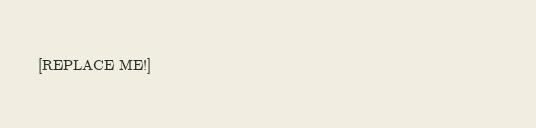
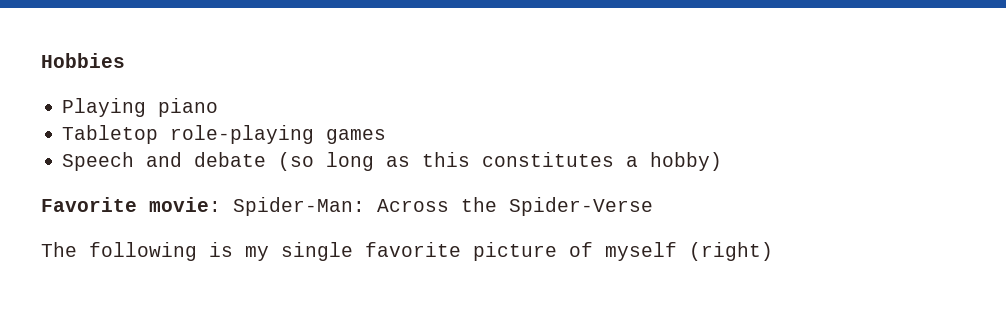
[38,58,151,74] [REPLACE ME!] -> [41,53,125,68] [62,98,219,117] [62,125,387,144] [62,152,723,171] [41,197,653,216] [41,242,773,261] Hobbies // Playing piano // Tabletop role-playing games // Speech and debate (so long as this constitutes a hobby) // Favorite movie: Spider-Man: Across the Spider-Verse // The following is my single favorite picture of myself (right)

